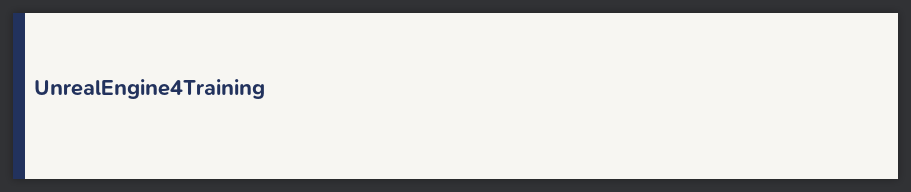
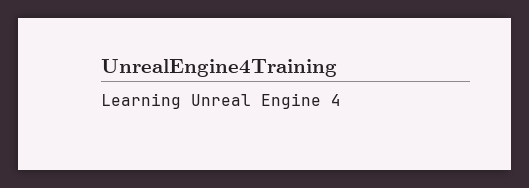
(265, 89) none -> [101,93,341,109] // Learning Unreal Engine 4

